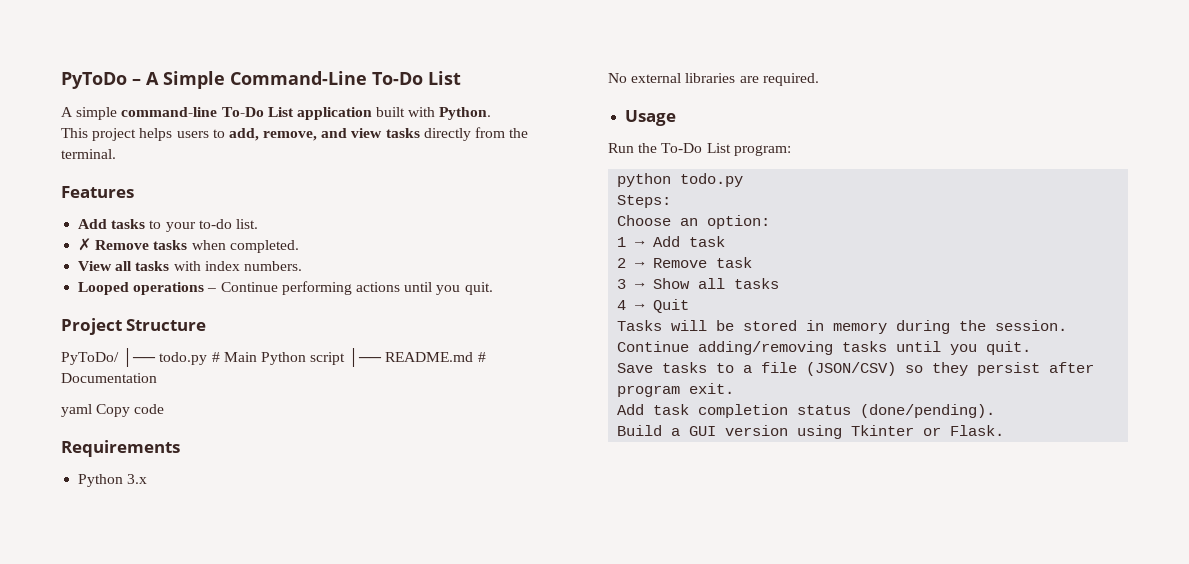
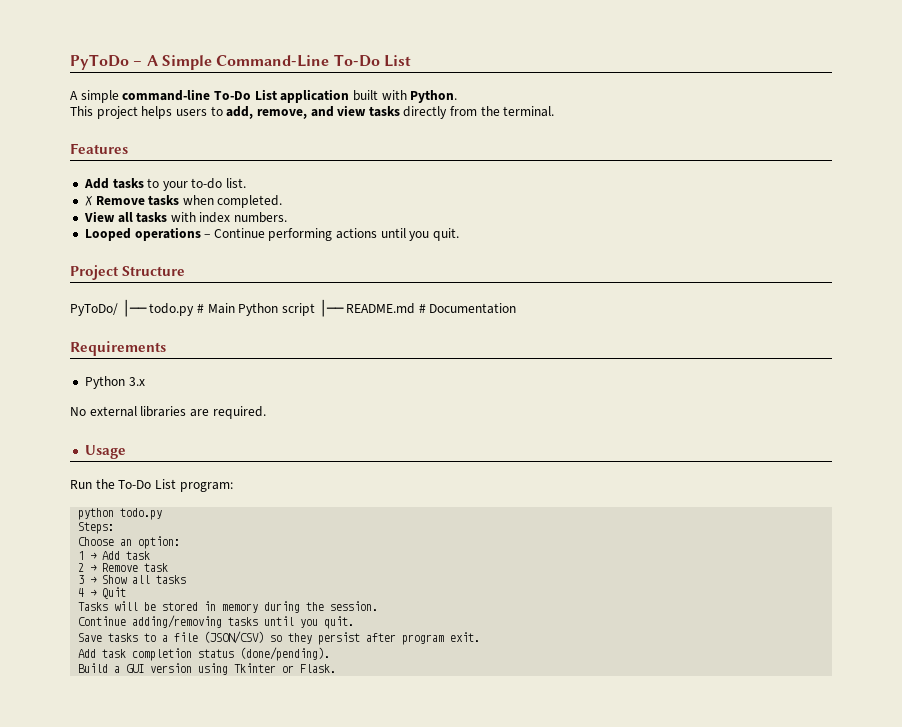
[61,404,165,417] // yaml Copy code -> (517, 308) none

